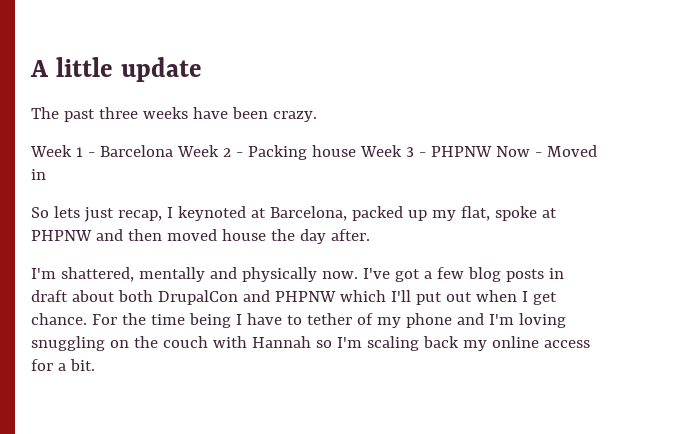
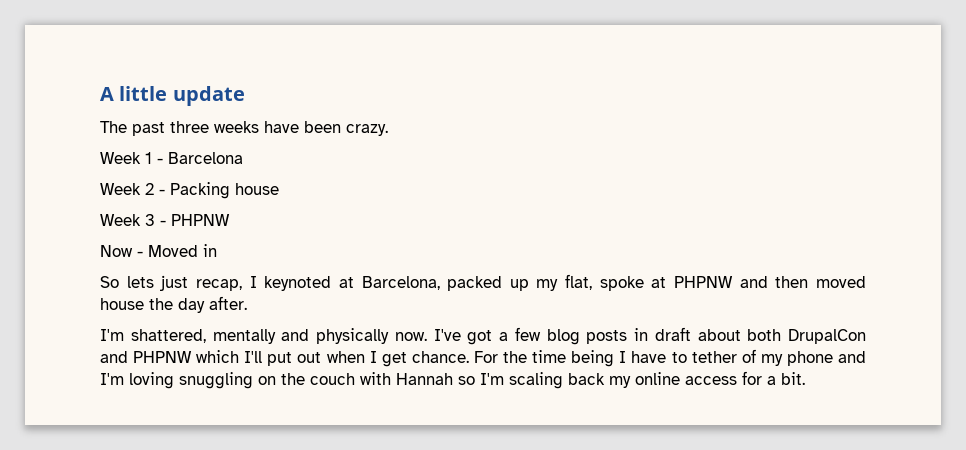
(173, 151) none -> (243, 158) //
(356, 151) none -> (279, 189) //
(492, 151) none -> (230, 220) //

